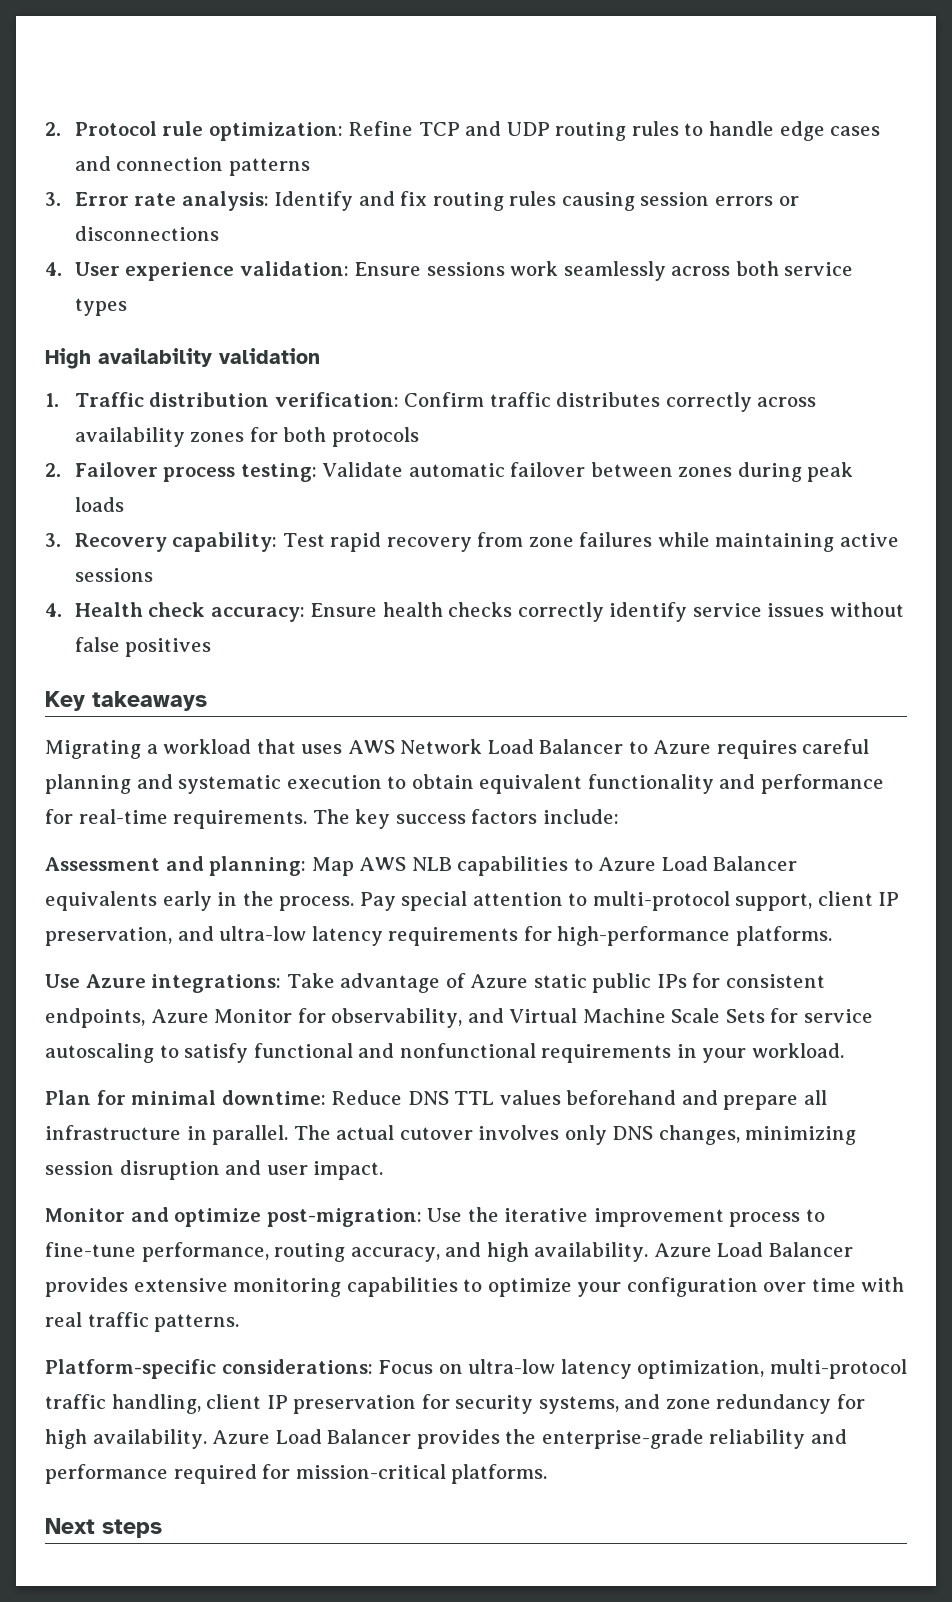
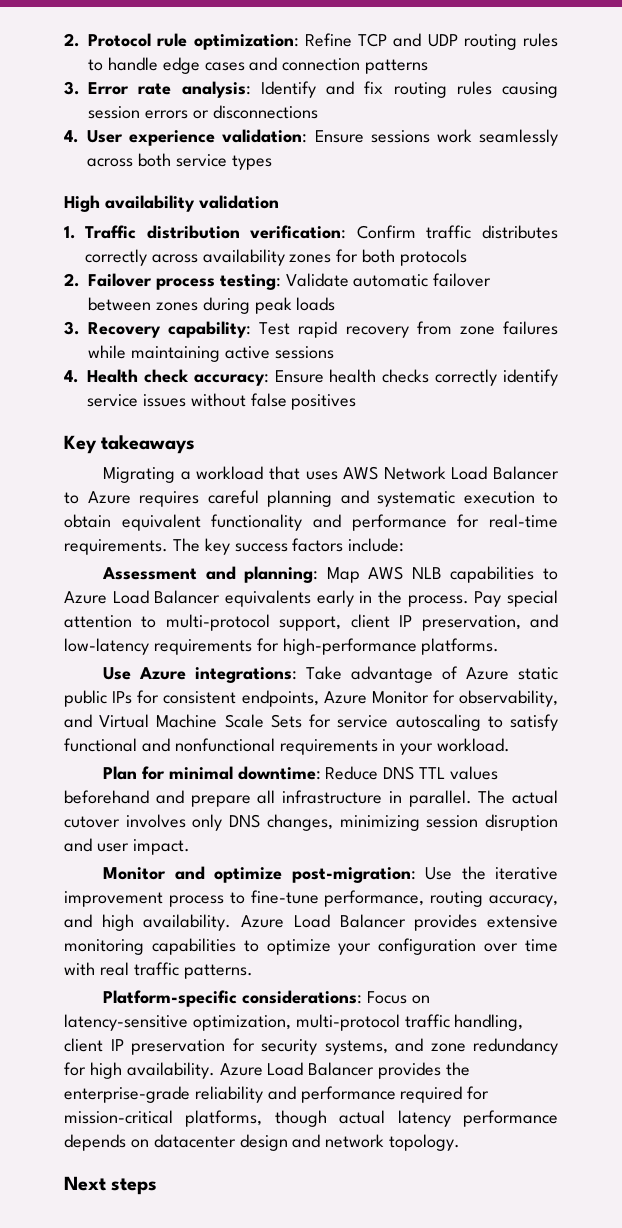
[219,926,383,946] ultra-low latency -> [64,638,149,655] low-latency
[468,1359,632,1379] ultra-low latency -> [64,1014,188,1031] latency-sensitive
[451,1464,548,1484] platforms. -> [185,1110,558,1127] [64,1134,461,1151] platforms, though actual latency performance depends on datacenter design and network topology.

